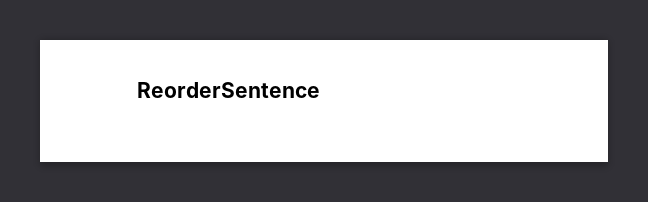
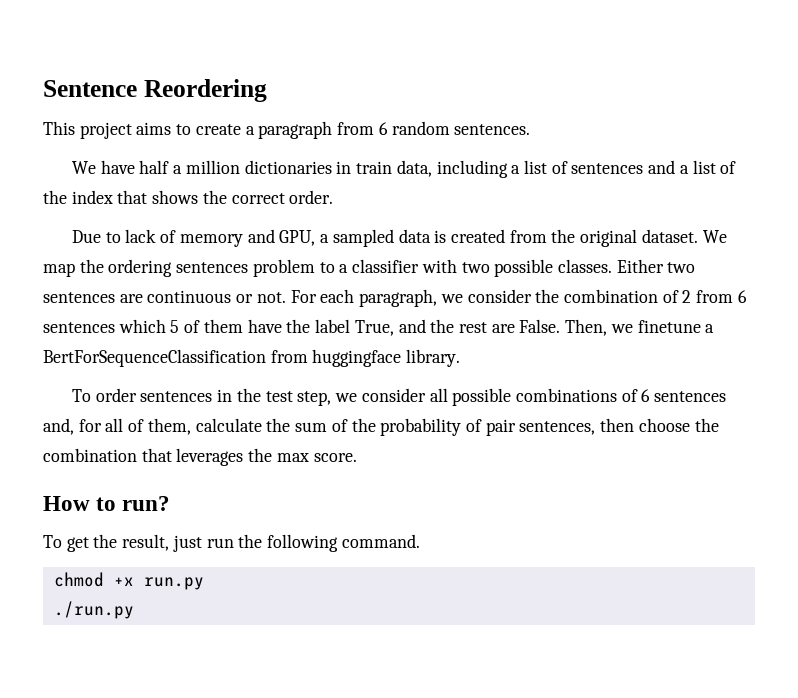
[137,82,320,98] ReorderSentence -> [43,79,267,102] [43,121,531,139] [71,160,737,178] [43,190,334,204] [71,229,727,247] [43,259,696,277] [43,289,747,307] [43,319,715,336] [43,349,461,367] [71,388,727,406] [43,418,719,436] [43,448,357,466] [43,496,171,511] [43,534,420,552] [53,572,204,590] [53,601,134,619] Sentence Reordering // This project aims to create a paragraph from 6 random sentences. // We have half a million dictionaries in train data, including a list of sentences and a list of the index that shows the correct order. // Due to lack of memory and GPU, a sampled data is created from the original dataset. We map the ordering sentences problem to a classifier with two possible classes. Either two sentences are continuous or not. For each paragraph, we consider the combination of 2 from 6 sentences which 5 of them have the label True, and the rest are False. Then, we finetune a BertForSequenceClassification from huggingface library. // To order sentences in the test step, we consider all possible combinations of 6 sentences and, for all of them, calculate the sum of the probability of pair sentences, then choose the combination that leverages the max score. // How to run? // To get the result, just run the following command. // chmod +x run.py // ./run.py

